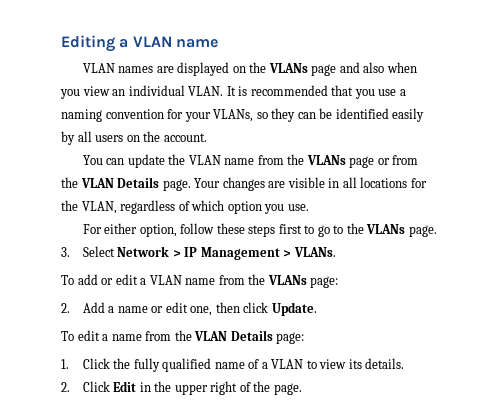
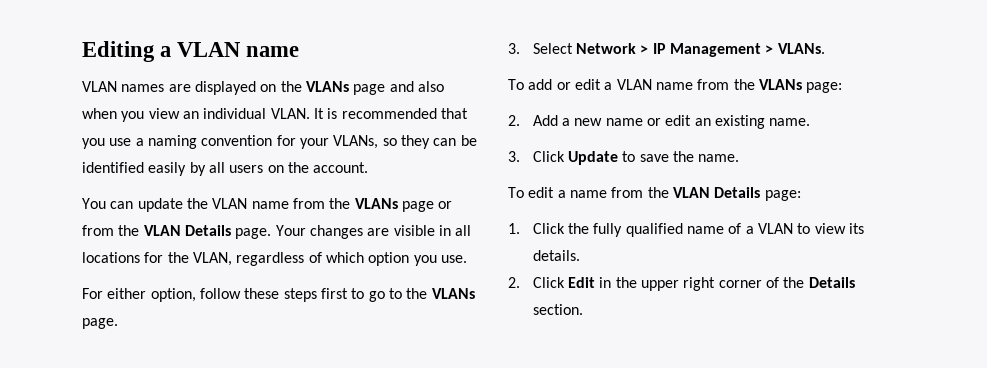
(115, 309) none -> [574,118,603,126] new
[190,302,317,316] one, then click Update. -> [694,115,811,129] [508,151,740,165] an existing name. // 3. Click Update to save the name.
(238, 388) none -> [718,280,762,288] corner
[273,383,302,395] page. -> [808,277,855,288] [532,304,583,315] Details section.

